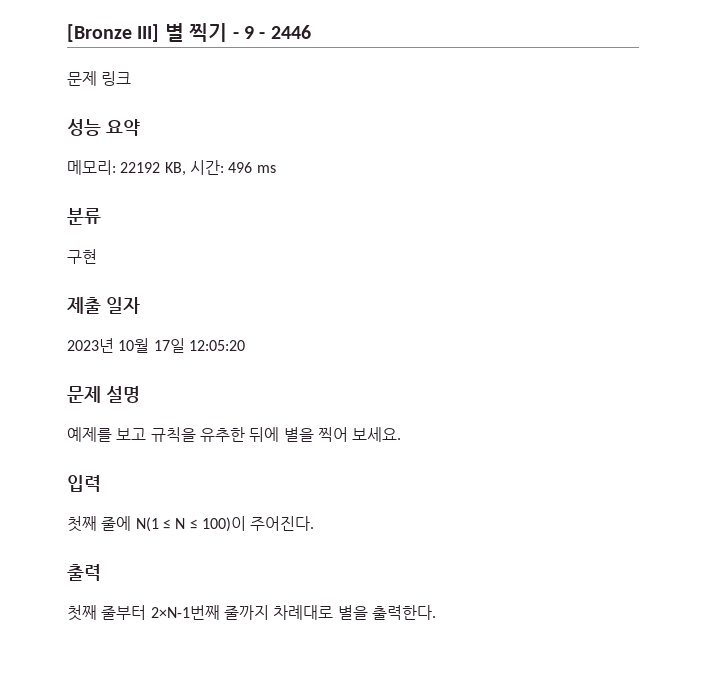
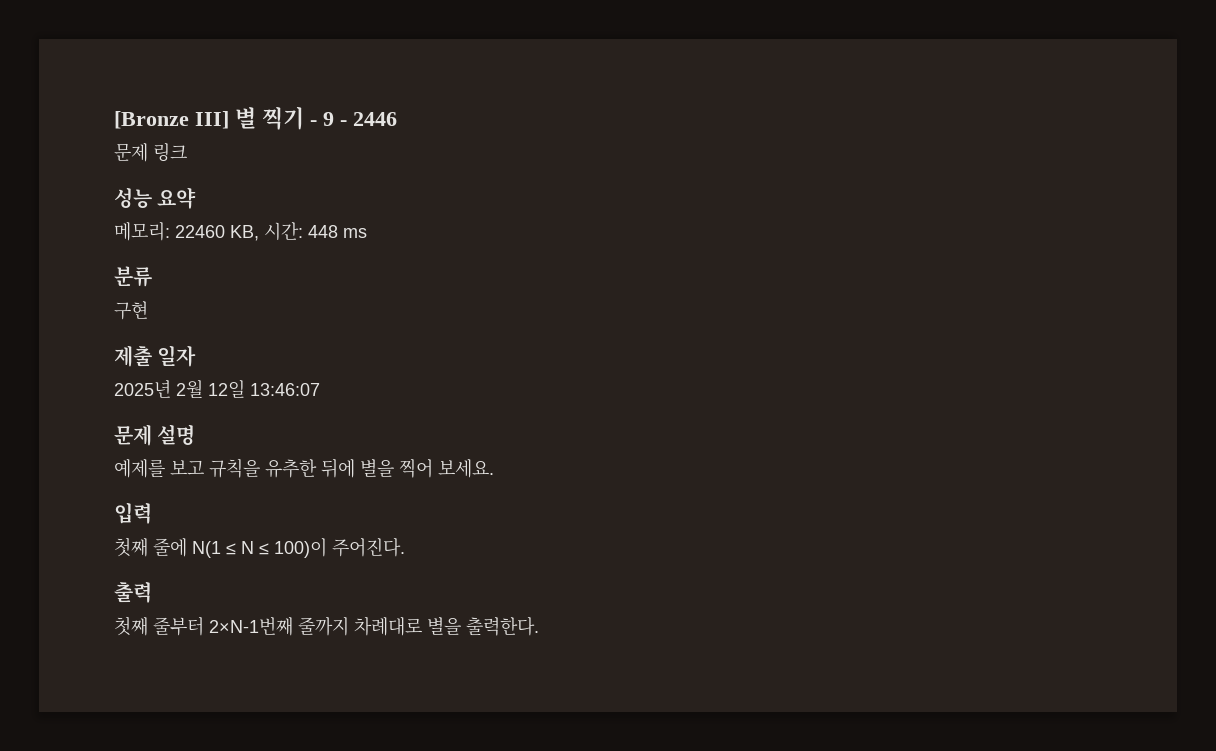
[120,162,161,173] 22192 -> [175,225,225,238] 22460
[228,162,253,173] 496 -> [308,225,338,238] 448
[67,338,245,353] 2023년 10월 17일 12:05:20 -> [114,379,320,398] 2025년 2월 12일 13:46:07

